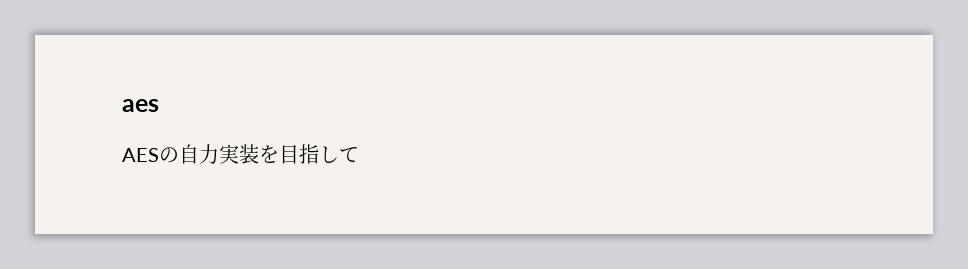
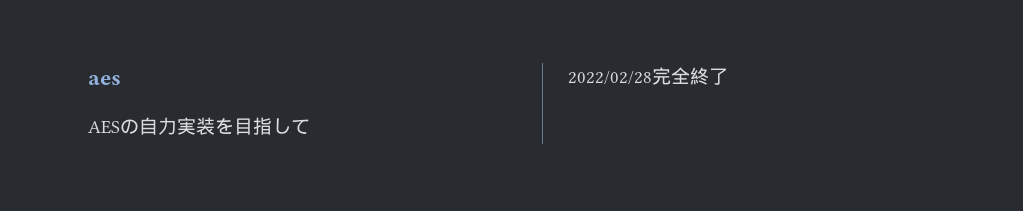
(359, 154) none -> [568,67,728,85] // 2022/02/28完全終了

